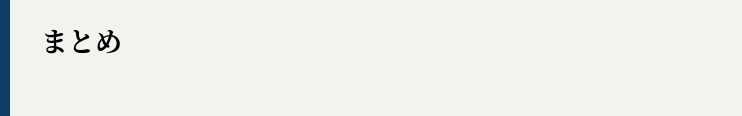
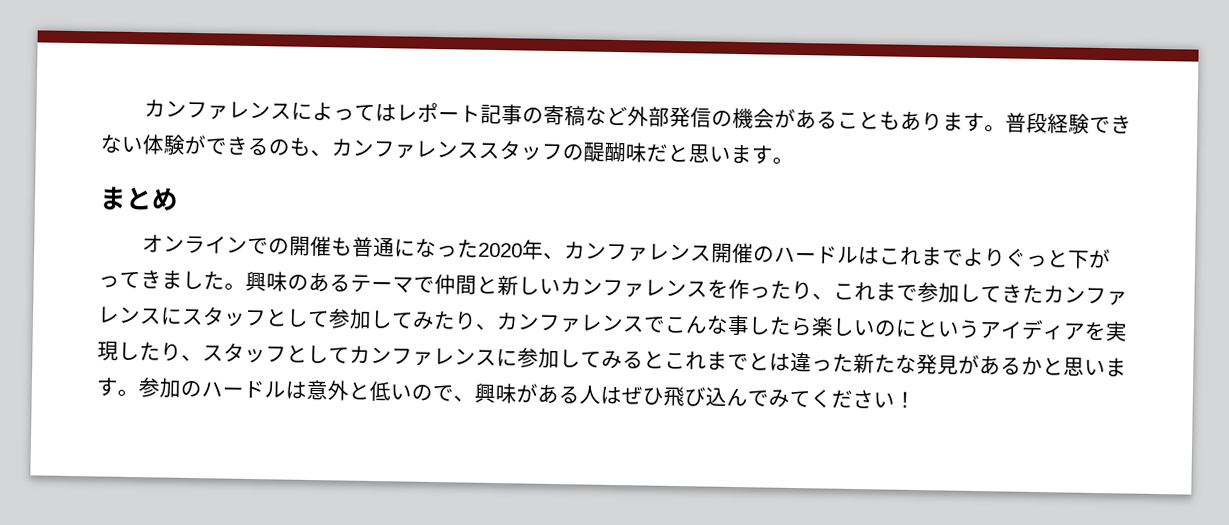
[41,29,122,54] まとめ -> [143,99,1132,135] [100,134,794,165] [99,186,179,211] [141,234,1111,269] [98,270,1128,306] [97,306,1128,342] [97,341,1127,377] [96,377,916,409] カンファレンスによってはレポート記事の寄稿など外部発信の機会があることもあります。普段経験できない体験ができるのも、カンファレンススタッフの醍醐味だと思います。 // まとめ // オンラインでの開催も普通になった2020年、カンファレンス開催のハードルはこれまでよりぐっと下がってきました。興味のあるテーマで仲間と新しいカンファレンスを作ったり、これまで参加してきたカンファレンスにスタッフとして参加してみたり、カンファレンスでこんな事したら楽しいのにというアイディアを実現したり、スタッフとしてカンファレンスに参加してみるとこれまでとは違った新たな発見があるかと思います。参加のハードルは意外と低いので、興味がある人はぜひ飛び込んでみてください！

